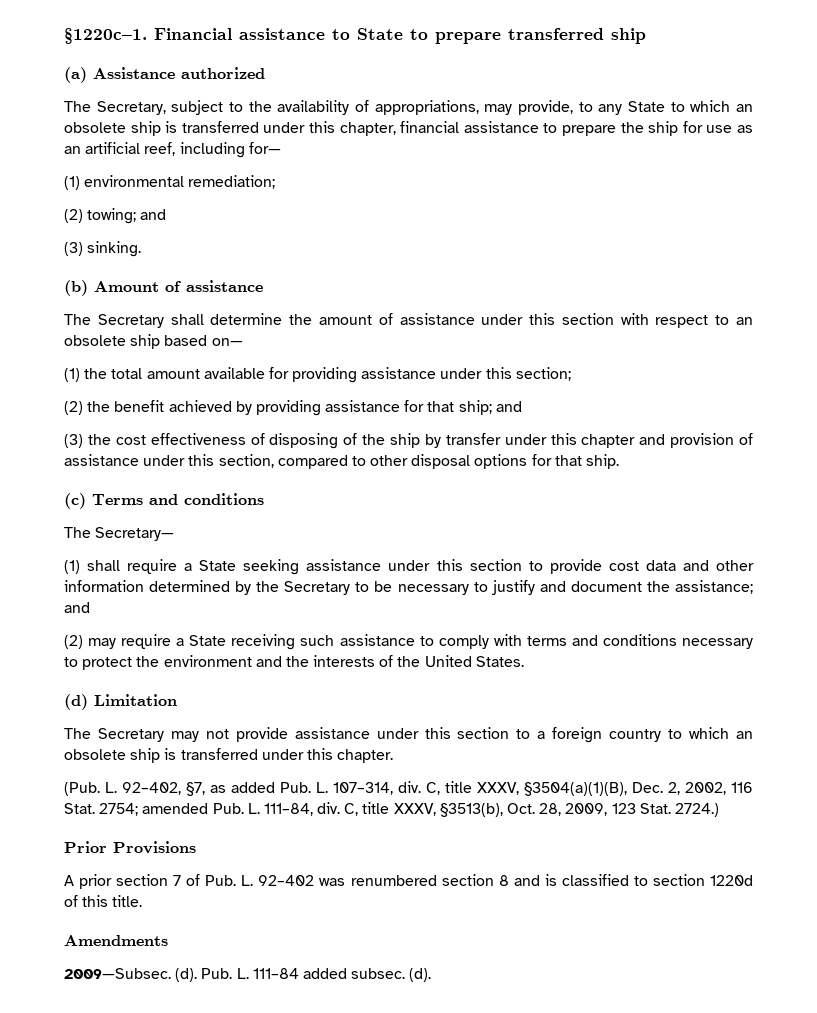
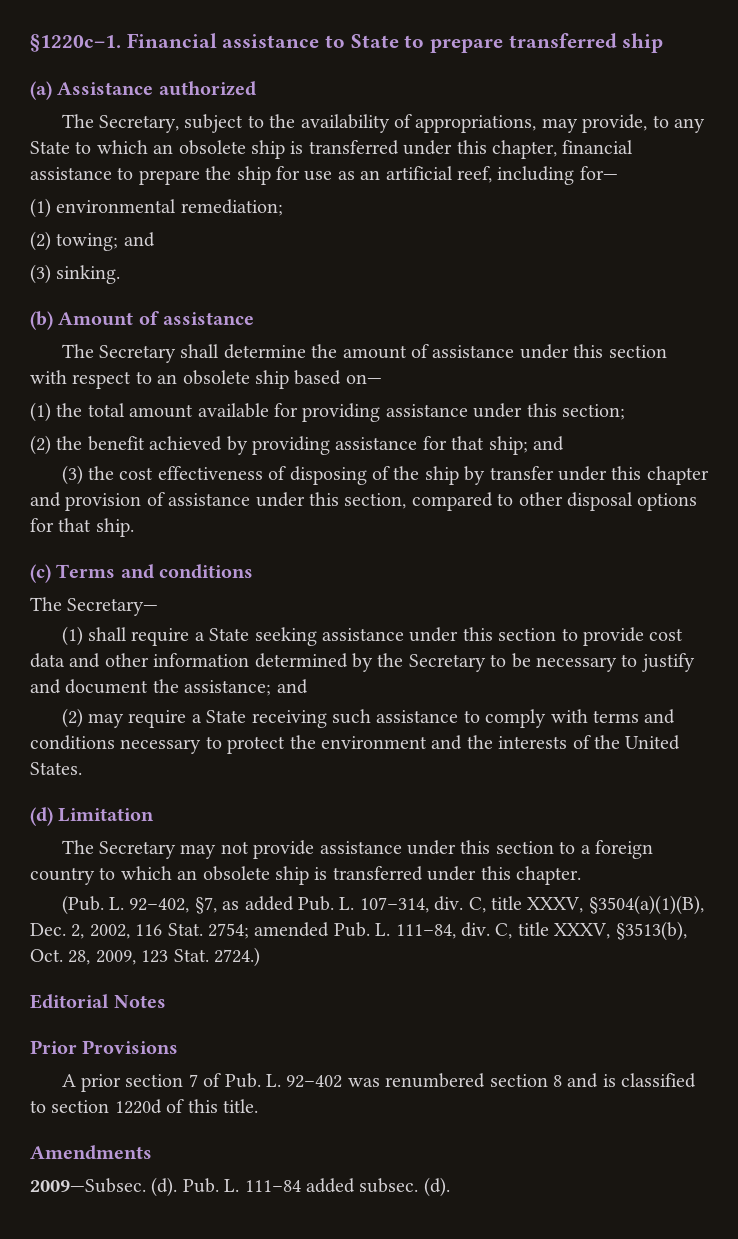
(719, 810) none -> [30,994,167,1009] // Editorial Notes

